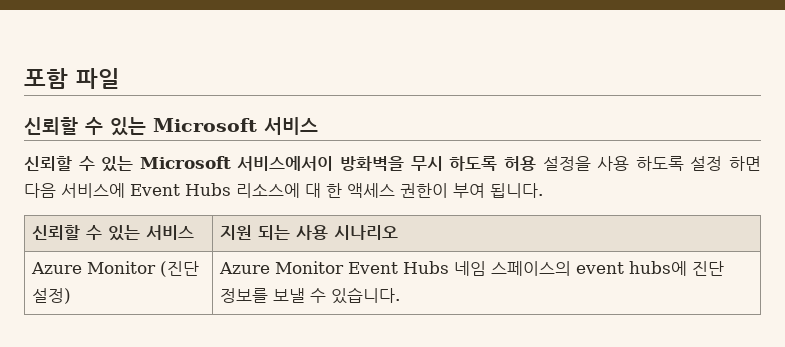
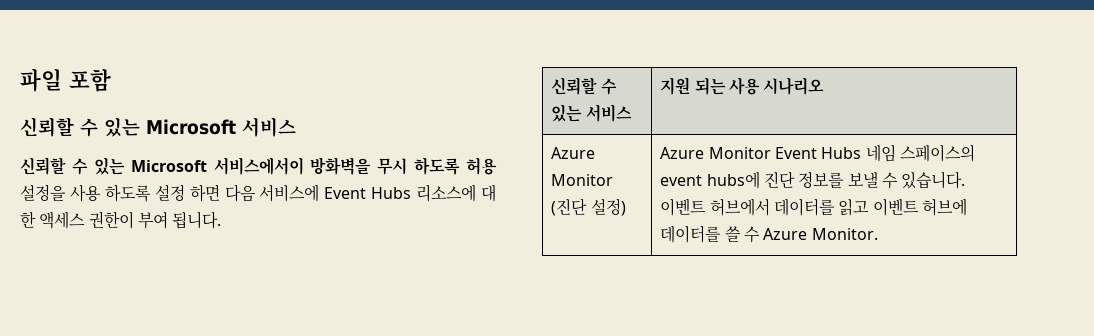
(24, 78) none -> [20,68,62,92] 파일
[76,68,120,89] 파일 -> (111, 80) none
(400, 295) none -> [660,198,967,216] [660,225,878,243] 이벤트 허브에서 데이터를 읽고 이벤트 허브에 데이터를 쓸 수 Azure Monitor.

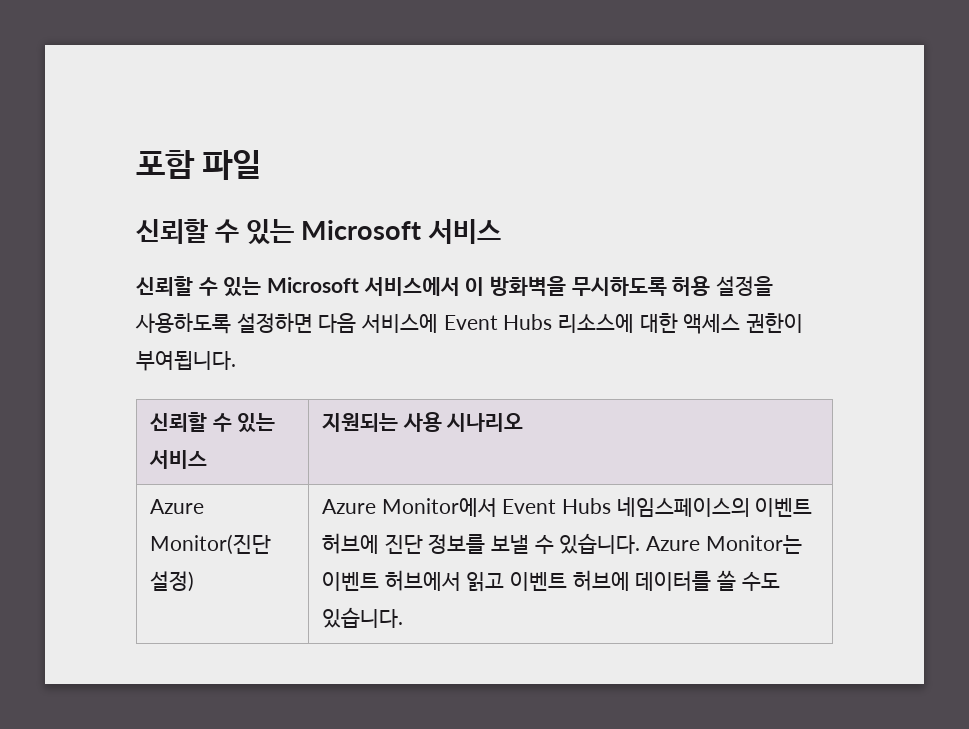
(20, 80) none -> [136,150,195,179] 포함
[69,69,111,92] 포함 -> (261, 165) none
[213,157,497,175] [20,184,220,202] 서비스에서이 방화벽을 무시 하도록 허용 설정을 사용 하도록 설정 하면 -> [363,276,774,296] [135,313,313,334] 서비스에서 이 방화벽을 무시하도록 허용 설정을 사용하도록 설정하면
[480,184,496,202] [20,211,222,229] 대 한 액세스 권한이 부여 됩니다. -> [639,313,804,334] [136,351,236,371] 대한 액세스 권한이 부여됩니다.
[660,77,726,95] 지원 되는 -> [322,413,399,432] 지원되는
[551,174,614,186] [551,198,588,216] Monitor (진단 -> [150,534,272,555] Monitor(진단
[708,144,975,162] [660,171,760,189] Monitor Event Hubs 네임 스페이스의 event hubs에 -> [381,497,813,517] [322,533,380,554] Monitor에서 Event Hubs 네임스페이스의 이벤트 허브에
(966, 180) none -> [646,535,802,554] Azure Monitor는
[773,198,835,216] 데이터를 -> (461, 580) none
[743,226,878,243] 수 Azure Monitor. -> [741,572,780,591] [322,607,404,628] 수도 있습니다.

